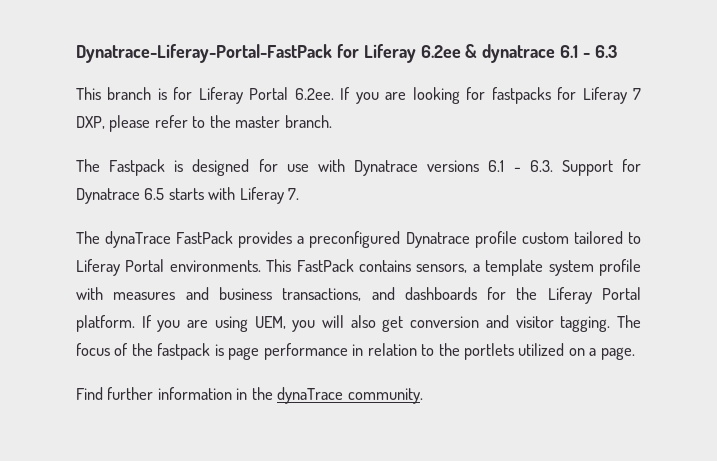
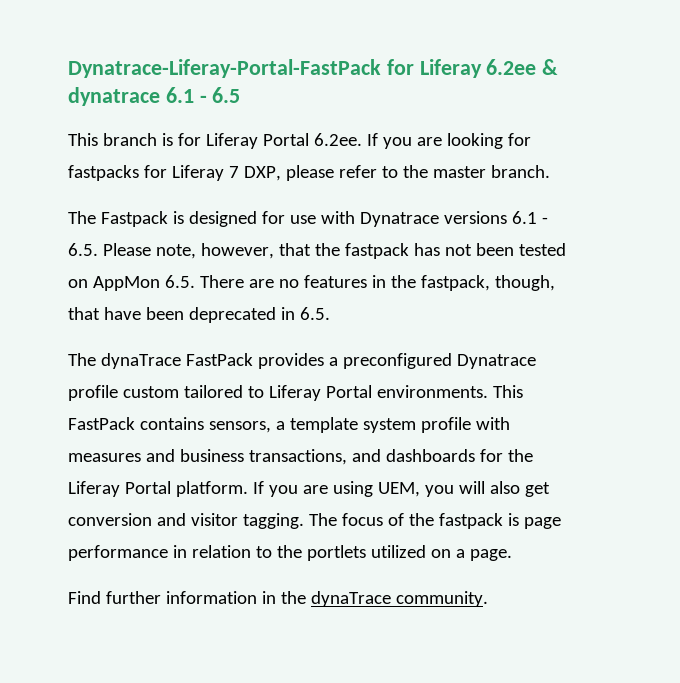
[594,45,617,58] 6.3 -> [212,87,241,103] 6.5
[529,159,642,176] [76,187,300,204] 6.3. Support for Dynatrace 6.5 starts with Liferay 7. -> [68,243,566,259] [68,275,555,291] [68,307,330,323] 6.5. Please note, however, that the fastpack has not been tested on AppMon 6.5. There are no features in the fastpack, though, that have been deprecated in 6.5.

